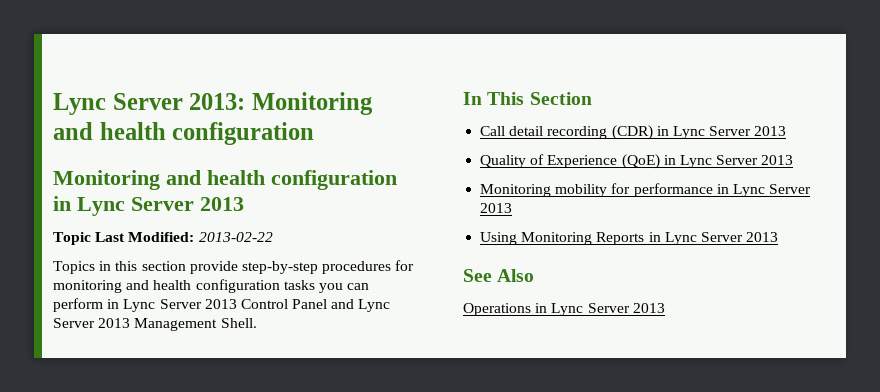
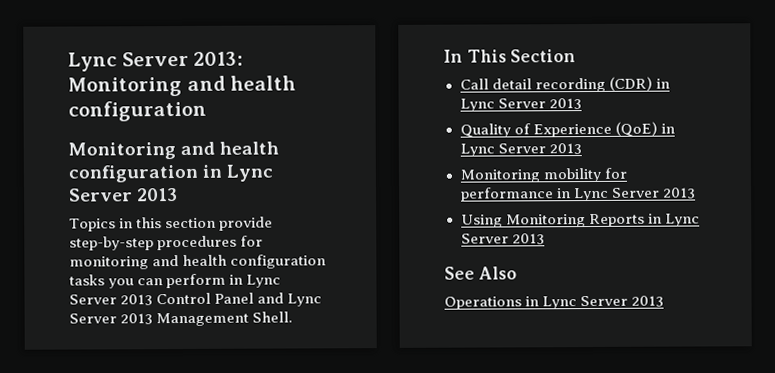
[53,232,273,245] // Topic Last Modified: 2013-02-22 -> (179, 195) none

